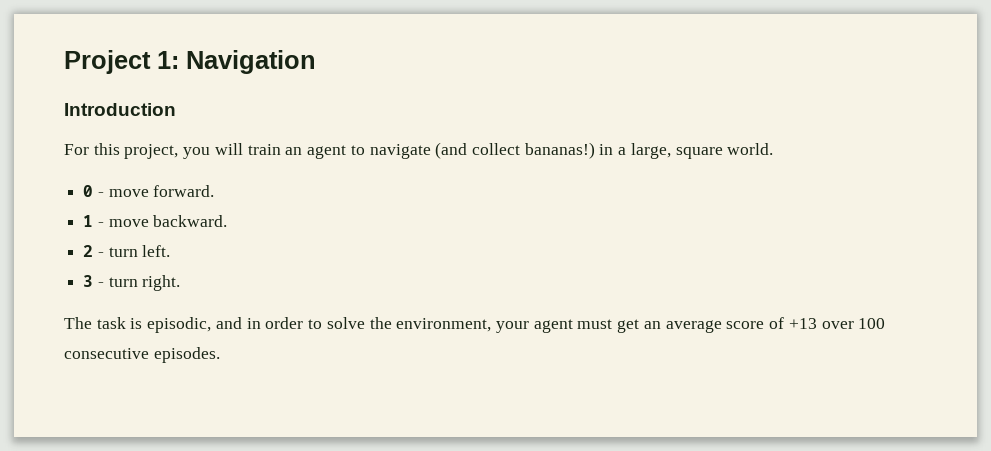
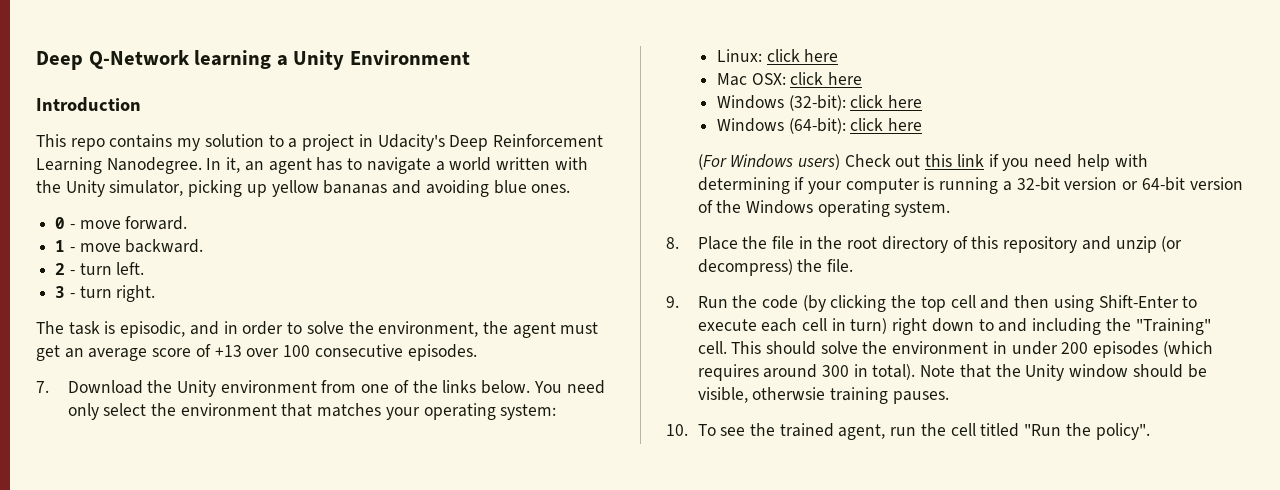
[64,50,316,74] [64,103,176,116] [64,143,281,159] Project 1: Navigation // Introduction // For this project, you will train -> [36,50,470,70] [36,97,141,112] [36,134,603,151] [36,157,241,174] Deep Q-Network learning a Unity Environment // Introduction // This repo contains my solution to a project in Udacity's Deep Reinforcement Learning Nanodegree. In it,
(347, 152) none -> [316,157,343,171] has
[435,142,774,159] (and collect bananas!) in a large, square world. -> [435,157,588,171] [36,180,571,197] a world written with the Unity simulator, picking up yellow bananas and avoiding blue ones.
[495,321,529,333] your -> [482,321,508,334] the
(220, 355) none -> [36,380,605,397] [67,403,557,420] [716,49,839,62] [716,72,862,86] [716,95,922,111] [716,118,922,134] [697,154,1148,171] [697,177,1243,194] [697,200,951,217] [666,236,1183,253] [697,259,854,276] [666,295,1198,312] [697,318,1211,335] [697,341,1213,358] [697,364,1207,381] [697,387,949,404] [666,423,1150,440] // 7. Download the Unity environment from one of the links below. You need only select the environment that matches your operating system: // Linux: click here // Mac OSX: click here // Windows (32-bit): click here // Windows (64-bit): click here // (For Windows users) Check out this link if you need help with determining if your computer is running a 32-bit version or 64-bit version of the Windows operating system. // 8. Place the file in the root directory of this repository and unzip (or decompress) the file. // 9. Run the code (by clicking the top cell and then using Shift-Enter to execute each cell in turn) right down to and including the "Training" cell. This should solve the environment in under 200 episodes (which requires around 300 in total). Note that the Unity window should be visible, otherwsie training pauses. // 10. To see the trained agent, run the cell titled "Run the policy".

